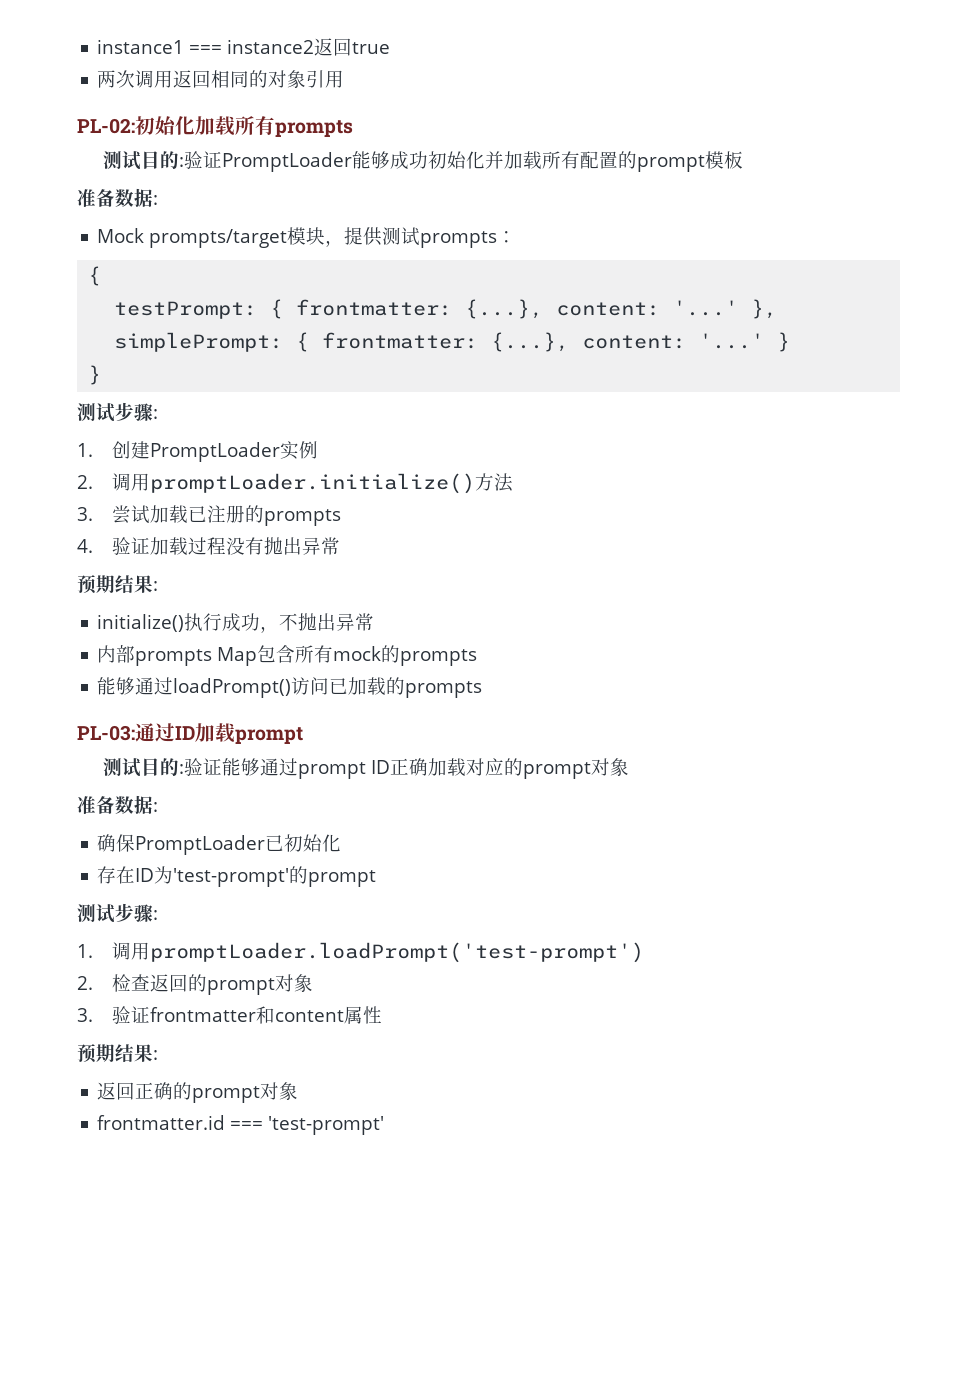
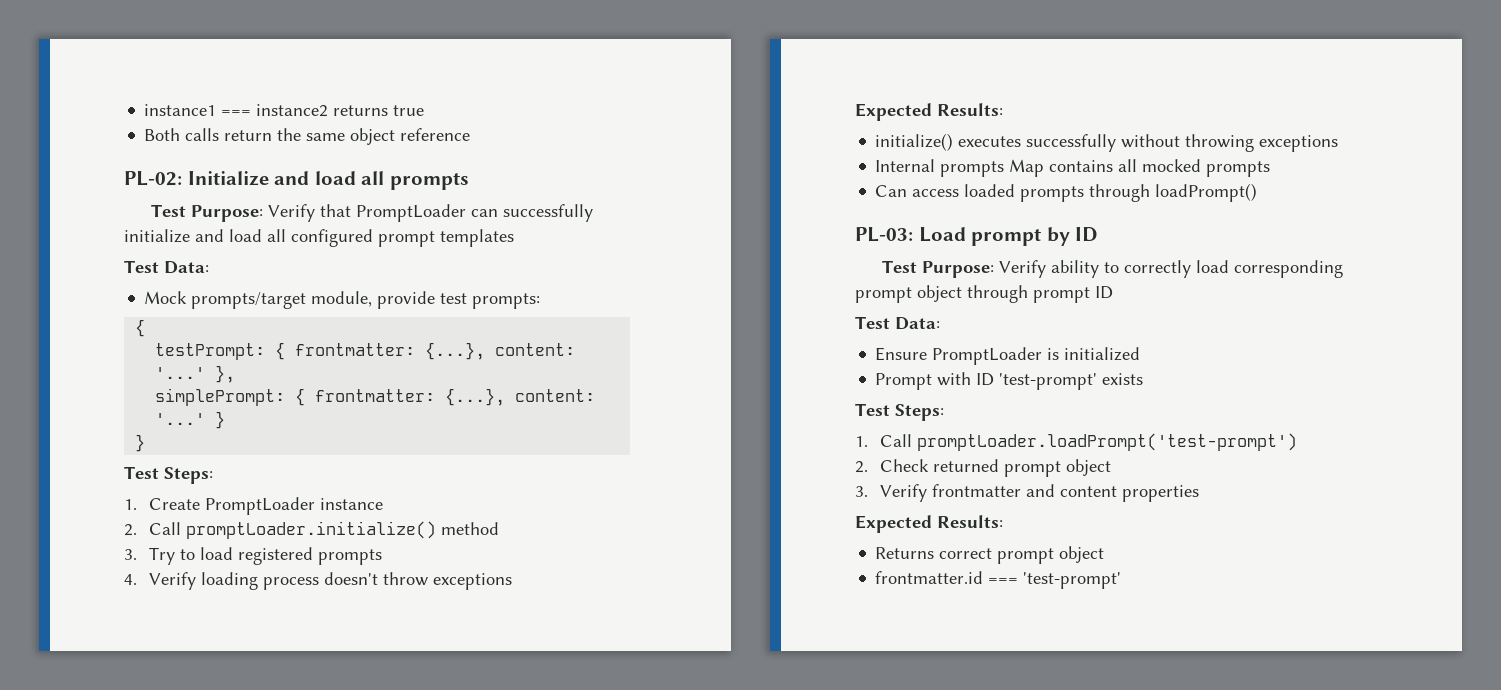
[314,38,353,56] 返回 -> [333,105,389,116] returns
[97,70,345,88] [77,116,353,137] [103,151,744,172] [77,188,158,207] [97,227,517,248] 两次调用返回相同的对象引用 // PL-02:初始化加载所有prompts // 测试目的:验证PromptLoader能够成功初始化并加载所有配置的prompt模板 // 准备数据: // Mock prompts/target模块，提供测试prompts： -> [144,128,471,145] [124,171,469,190] [151,204,594,222] [124,229,514,247] [124,260,209,274] [144,291,541,309] Both calls return the same object reference // PL-02: Initialize and load all prompts // Test Purpose: Verify that PromptLoader can successfully initialize and load all configured prompt templates // Test Data: // Mock prompts/target module, provide test prompts:
[77,402,158,422] [77,441,318,462] [77,473,513,494] [77,505,341,526] [77,537,340,555] [77,575,158,594] [97,613,375,633] [97,645,478,666] [97,677,483,698] [77,723,303,744] [103,758,630,779] [77,795,158,814] [97,834,342,855] [97,866,377,887] [77,903,158,923] [77,942,150,960] 测试步骤: // 1.创建PromptLoader实例 // 2.调用promptLoader.initialize()方法 // 3.尝试加载已注册的prompts // 4.验证加载过程没有抛出异常 // 预期结果: // initialize()执行成功，不抛出异常 // 内部prompts Map包含所有mock的prompts // 能够通过loadPrompt()访问已加载的prompts // PL-03:通过ID加载prompt // 测试目的:验证能够通过prompt ID正确加载对应的prompt对象 // 准备数据: // 确保PromptLoader已初始化 // 存在ID为'test-prompt'的prompt // 测试步骤: // 1.调用 -> [124,466,213,484] [124,497,384,515] [124,521,500,539] [124,547,383,565] [124,572,513,590] [855,103,1003,121] [875,133,1339,152] [875,159,1271,177] [875,183,1258,202] [855,227,1099,246] [882,260,1344,278] [855,285,1113,303] [855,316,940,330] [875,347,1141,365] [875,372,1144,390] [855,403,944,421] [855,434,913,447] Test Steps: // 1. Create PromptLoader instance // 2. Call promptLoader.initialize() method // 3. Try to load registered prompts // 4. Verify loading process doesn't throw exceptions // Expected Results: // initialize() executes successfully without throwing exceptions // Internal prompts Map contains all mocked prompts // Can access loaded prompts through loadPrompt() // PL-03: Load prompt by ID // Test Purpose: Verify ability to correctly load corresponding prompt object through prompt ID // Test Data: // Ensure PromptLoader is initialized // Prompt with ID 'test-prompt' exists // Test Steps: // 1. Call
[111,974,313,995] [77,1006,382,1024] [77,1044,158,1063] [97,1082,299,1103] 检查返回的prompt对象 // 3.验证frontmatter和content属性 // 预期结果: // 返回正确的prompt对象 -> [880,459,1112,477] [855,484,1200,502] [855,515,1003,533] [875,546,1105,564] Check returned prompt object // 3. Verify frontmatter and content properties // Expected Results: // Returns correct prompt object

